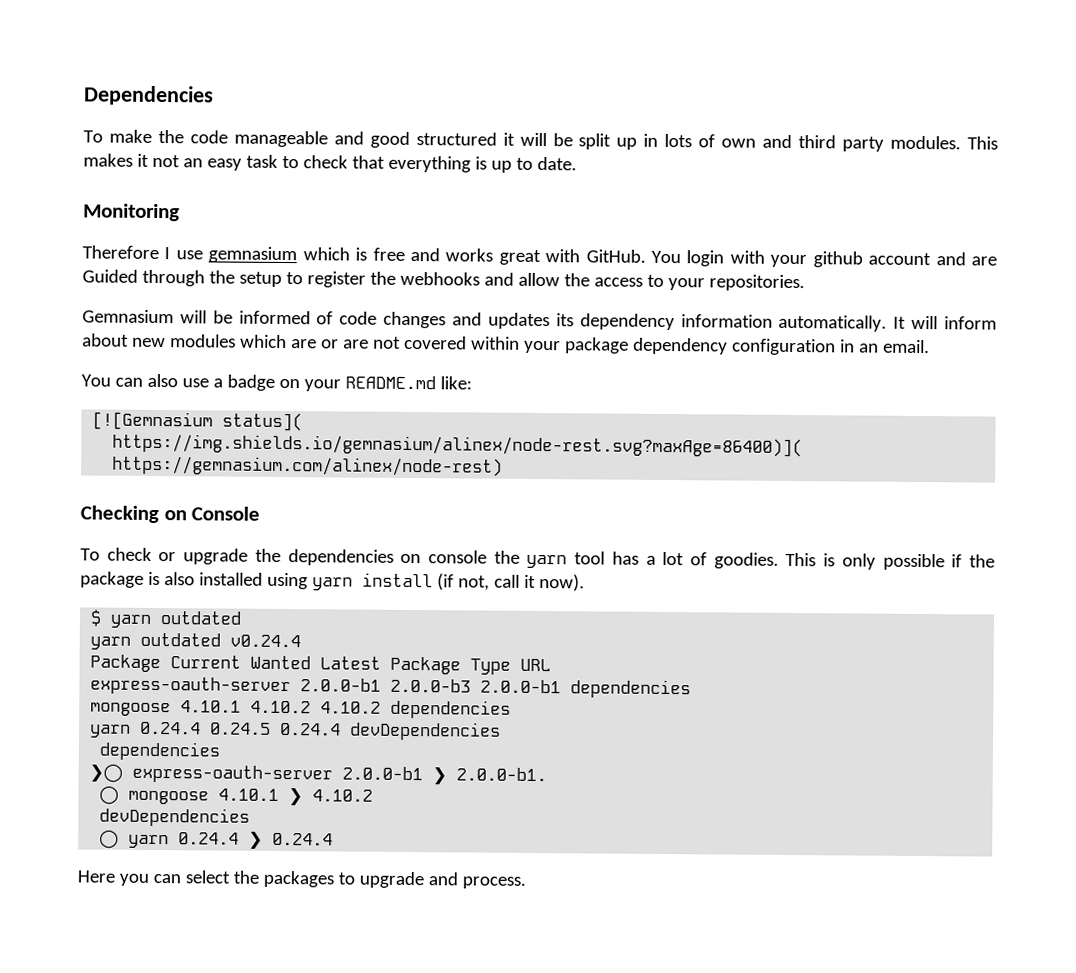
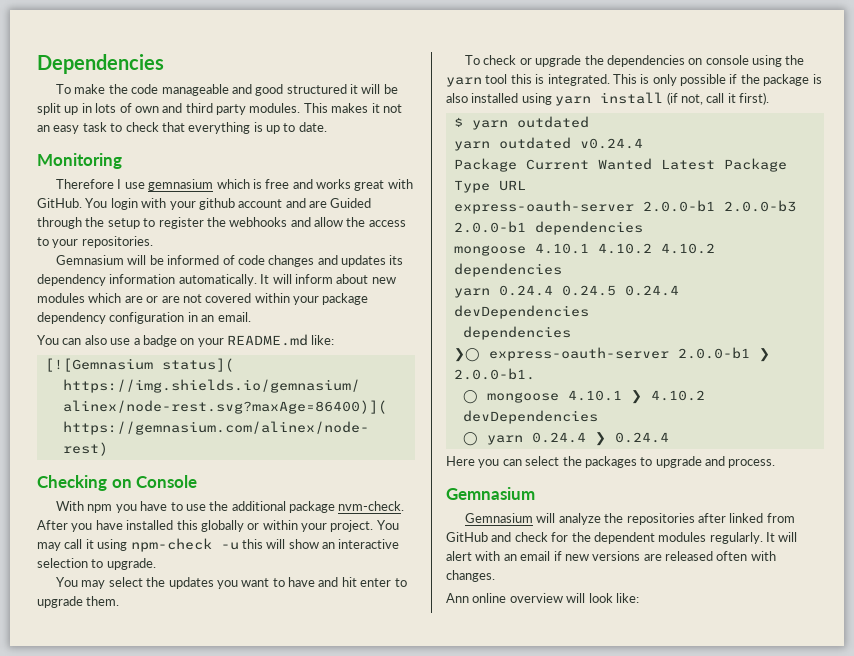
(261, 513) none -> [56,501,405,513] [37,520,399,532] [37,538,400,552] [37,558,156,570] [56,577,407,589] [37,596,120,608] // With npm you have to use the additional package nvm-check. After you have installed this globally or within your project. You may call it using npm-check -u this will show an interactive selection to upgrade. // You may select the updates you want to have and hit enter to upgrade them.
(488, 557) none -> [752,55,783,67] using
[611,551,779,569] has a lot of goodies. -> [510,74,610,86] this is integrated.
[538,574,585,592] now). -> [739,92,769,105] first).
(526, 882) none -> [446,487,535,500] [465,513,795,525] [446,532,798,544] [446,551,776,561] [446,570,495,582] [446,593,639,603] // Gemnasium // Gemnasium will analyze the repositories after linked from GitHub and check for the dependent modules regularly. It will alert with an email if new versions are released often with changes. // Ann online overview will look like:

